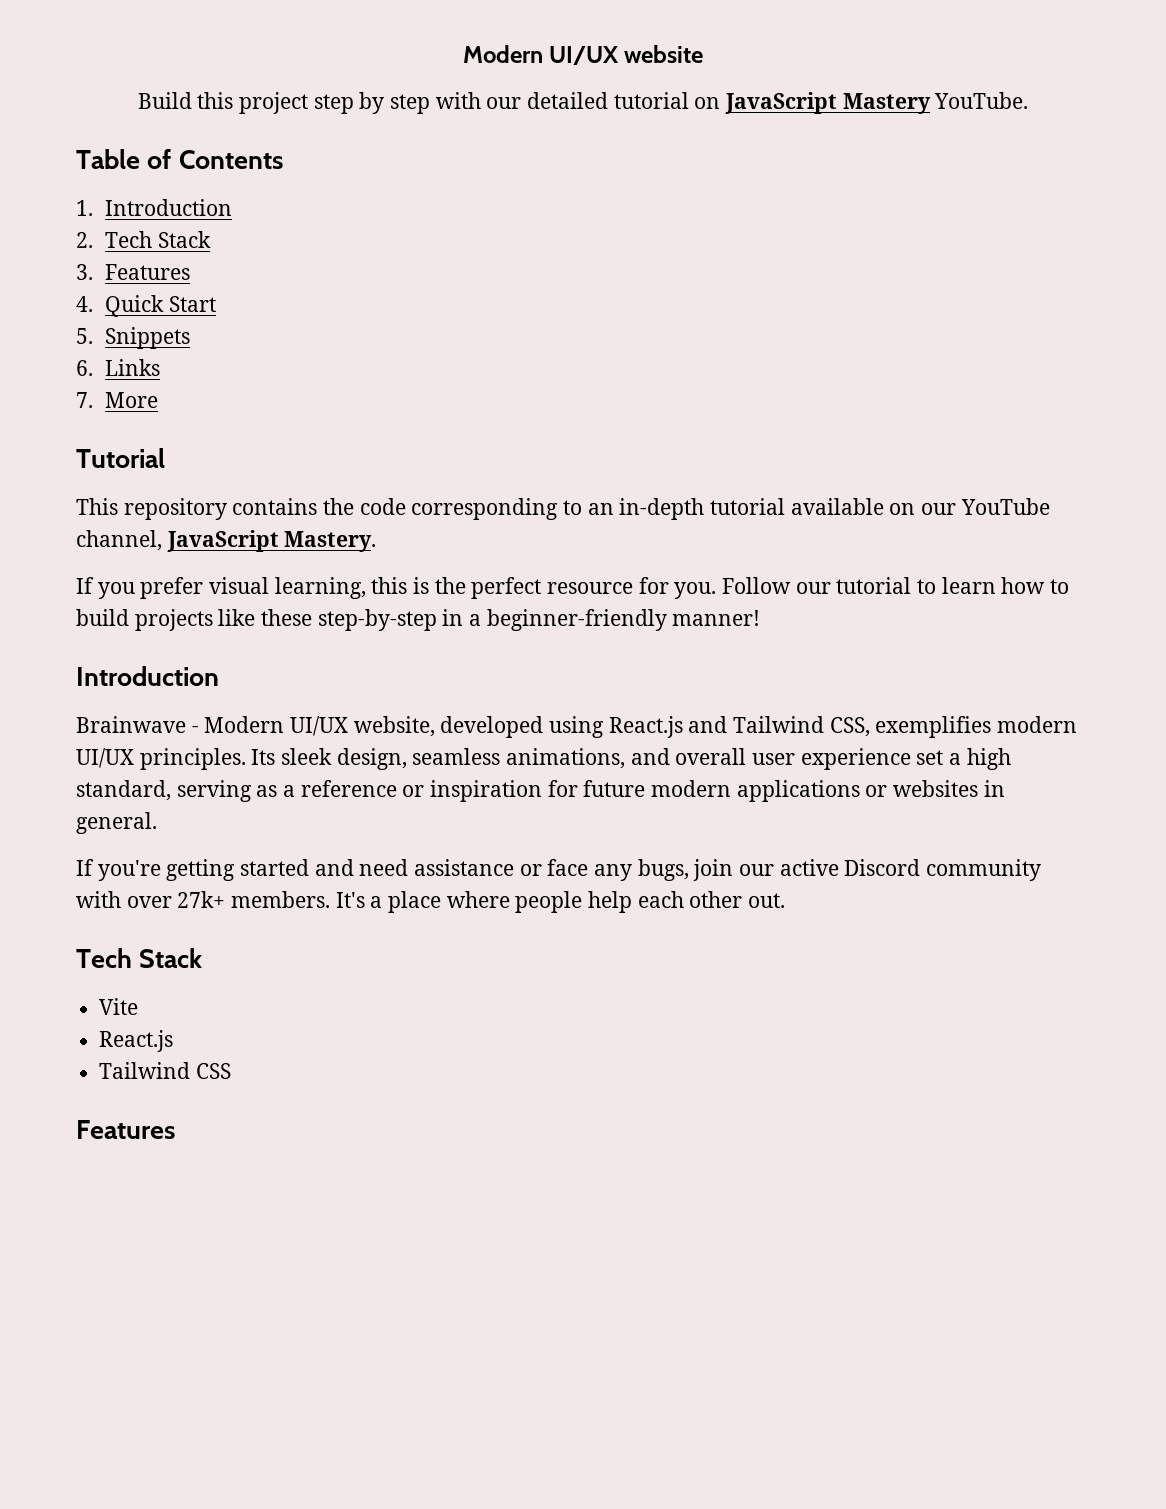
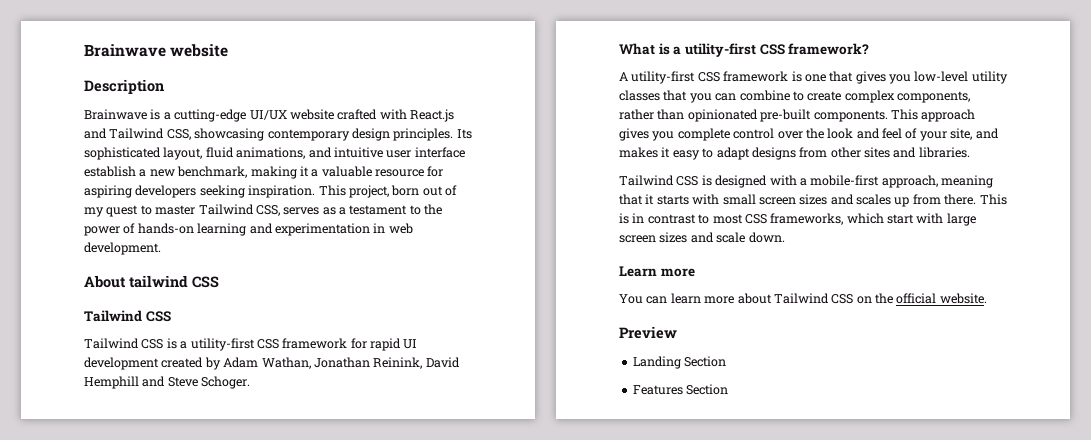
[462,45,704,65] [137,92,1029,114] [76,149,283,169] [76,199,232,216] [76,231,211,248] [76,264,190,280] [76,295,216,317] [76,327,190,349] [76,359,160,376] [76,392,158,408] [76,448,165,468] [76,498,1050,520] [76,530,377,552] [76,577,1070,599] [76,609,761,631] [76,666,219,686] [76,716,1078,738] [76,748,1011,770] [76,780,1005,802] [76,812,157,834] [76,859,1042,881] [76,891,786,913] [76,948,203,968] [99,998,139,1015] [99,1030,174,1052] [99,1062,231,1079] [76,1120,175,1139] Modern UI/UX website // Build this project step by step with our detailed tutorial on JavaScript Mastery YouTube. // Table of Contents // 1. Introduction // 2. Tech Stack // 3. Features // 4. Quick Start // 5. Snippets // 6. Links // 7. More // Tutorial // This repository contains the code corresponding to an in-depth tutorial available on our YouTube channel, JavaScript Mastery. // If you prefer visual learning, this is the perfect resource for you. Follow our tutorial to learn how to build projects like these step-by-step in a beginner-friendly manner! // Introduction // Brainwave - Modern UI/UX website, developed using React.js and Tailwind CSS, exemplifies modern UI/UX principles. Its sleek design, seamless animations, and overall user experience set a high standard, serving as a reference or inspiration for future modern applications or websites in general. // If you're getting started and need assistance or face any bugs, join our active Discord community with over 27k+ members. It's a place where people help each other out. // Tech Stack // Vite // React.js // Tailwind CSS // Features -> [84,44,229,57] [84,79,164,94] [84,109,454,122] [84,128,472,141] [84,147,465,160] [84,166,444,179] [84,185,457,198] [84,204,443,217] [84,223,413,236] [84,242,161,255] [84,275,219,288] [84,310,171,322] [84,338,418,351] [84,357,460,370] [84,376,251,389] [619,43,870,57] [619,71,1008,84] [619,90,970,103] [619,109,976,122] [619,128,999,141] [619,147,970,160] [619,175,993,188] [619,194,1007,207] [619,213,976,226] [619,232,785,243] [619,266,695,277] [619,293,987,304] [619,326,677,339] [632,356,727,369] [632,384,729,395] Brainwave website // Description // Brainwave is a cutting-edge UI/UX website crafted with React.js and Tailwind CSS, showcasing contemporary design principles. Its sophisticated layout, fluid animations, and intuitive user interface establish a new benchmark, making it a valuable resource for aspiring developers seeking inspiration. This project, born out of my quest to master Tailwind CSS, serves as a testament to the power of hands-on learning and experimentation in web development. // About tailwind CSS // Tailwind CSS // Tailwind CSS is a utility-first CSS framework for rapid UI development created by Adam Wathan, Jonathan Reinink, David Hemphill and Steve Schoger. // What is a utility-first CSS framework? // A utility-first CSS framework is one that gives you low-level utility classes that you can combine to create complex components, rather than opinionated pre-built components. This approach gives you complete control over the look and feel of your site, and makes it easy to adapt designs from other sites and libraries. // Tailwind CSS is designed with a mobile-first approach, meaning that it starts with small screen sizes and scales up from there. This is in contrast to most CSS frameworks, which start with large screen sizes and scale down. // Learn more // You can learn more about Tailwind CSS on the official website. // Preview // Landing Section // Features Section

